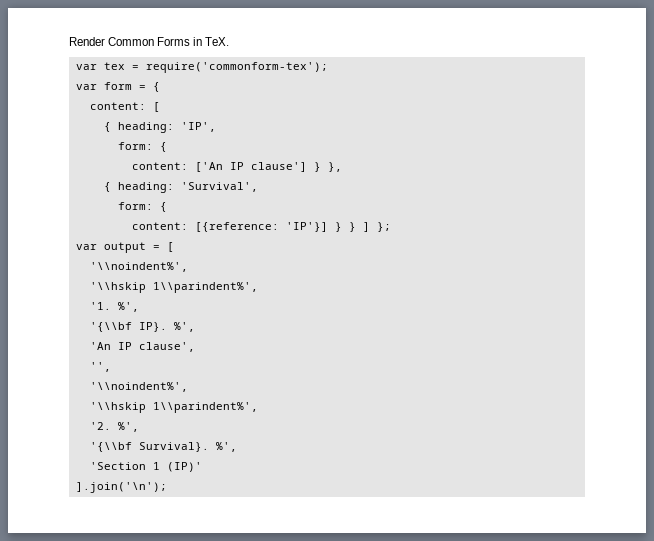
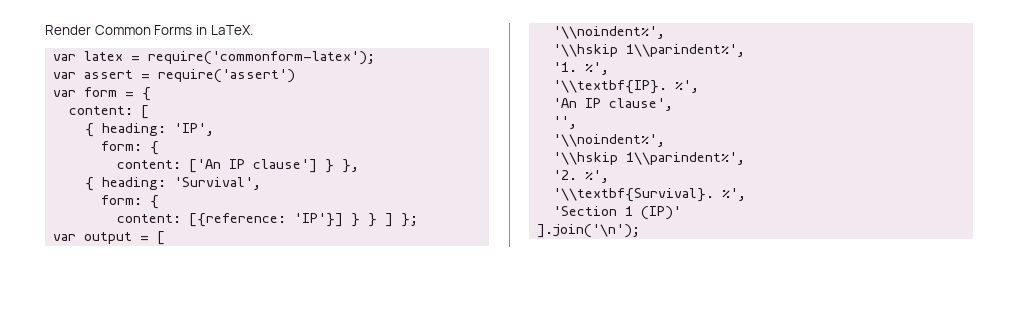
[205,37,230,46] [75,62,328,73] TeX. // var tex = require('commonform-tex'); -> [210,25,253,35] [53,51,376,65] [53,69,296,83] LaTeX. // var latex = require('commonform-latex'); // var assert = require('assert')
[89,322,167,332] '{\\bf IP}. -> [553,80,668,94] '\\textbf{IP}.
[89,442,209,452] '{\\bf Survival}. -> [553,188,715,202] '\\textbf{Survival}.

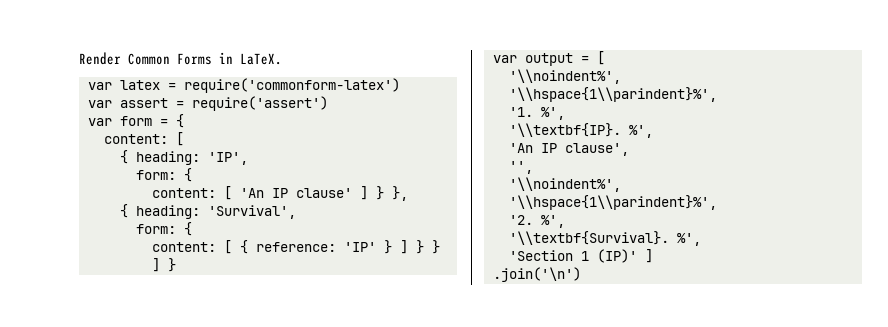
[148,51,376,65] require('commonform-latex'); -> [183,78,400,93] require('commonform-latex')
[189,159,318,173] ['An IP clause'] -> [223,186,368,200] [ 'An IP clause' ]
[189,213,344,227] [{reference: 'IP'}] -> [223,240,408,254] [ { reference: 'IP' } ]
[401,213,419,227] }; -> [167,258,176,272] }
[553,44,746,57] '\\hskip 1\\parindent%', -> [508,87,717,102] '\\hspace{1\\parindent}%',
[553,152,746,165] '\\hskip 1\\parindent%', -> [508,195,717,210] '\\hspace{1\\parindent}%',
[537,224,641,238] // ].join('\n'); -> [644,249,653,263] [492,267,581,282] ] // .join('\n')

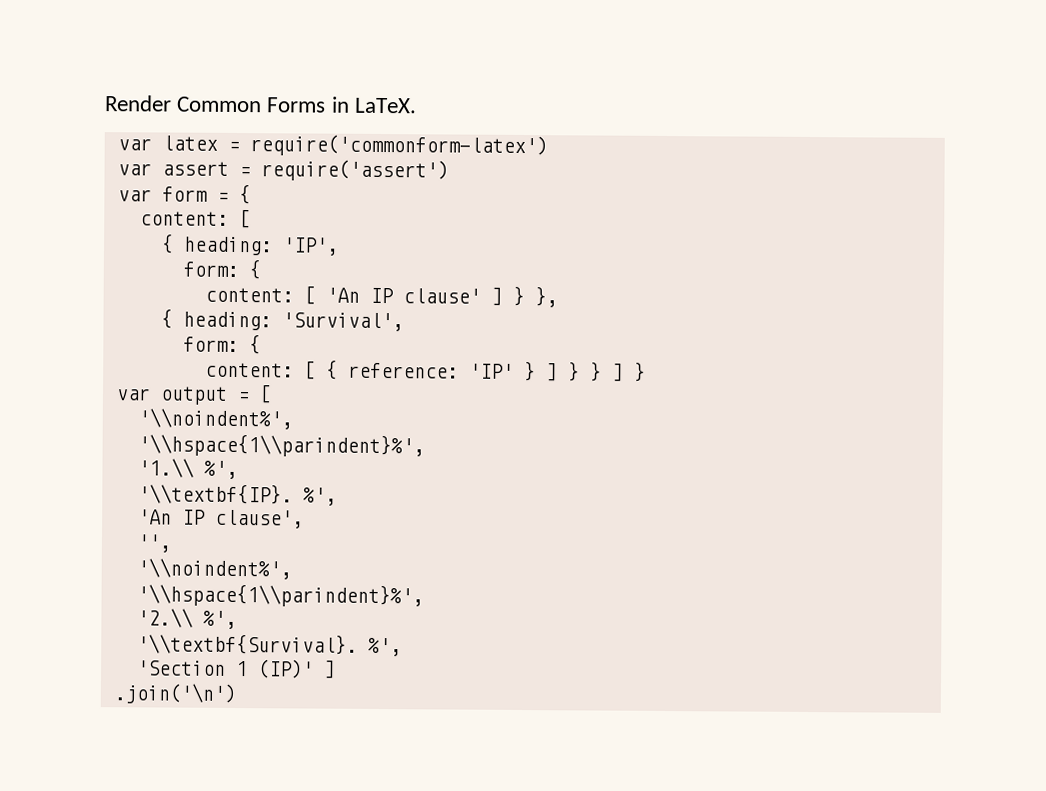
[508,107,533,117] '1. -> [137,458,194,478] '1.\\
[508,215,533,225] '2. -> [136,608,193,628] '2.\\

